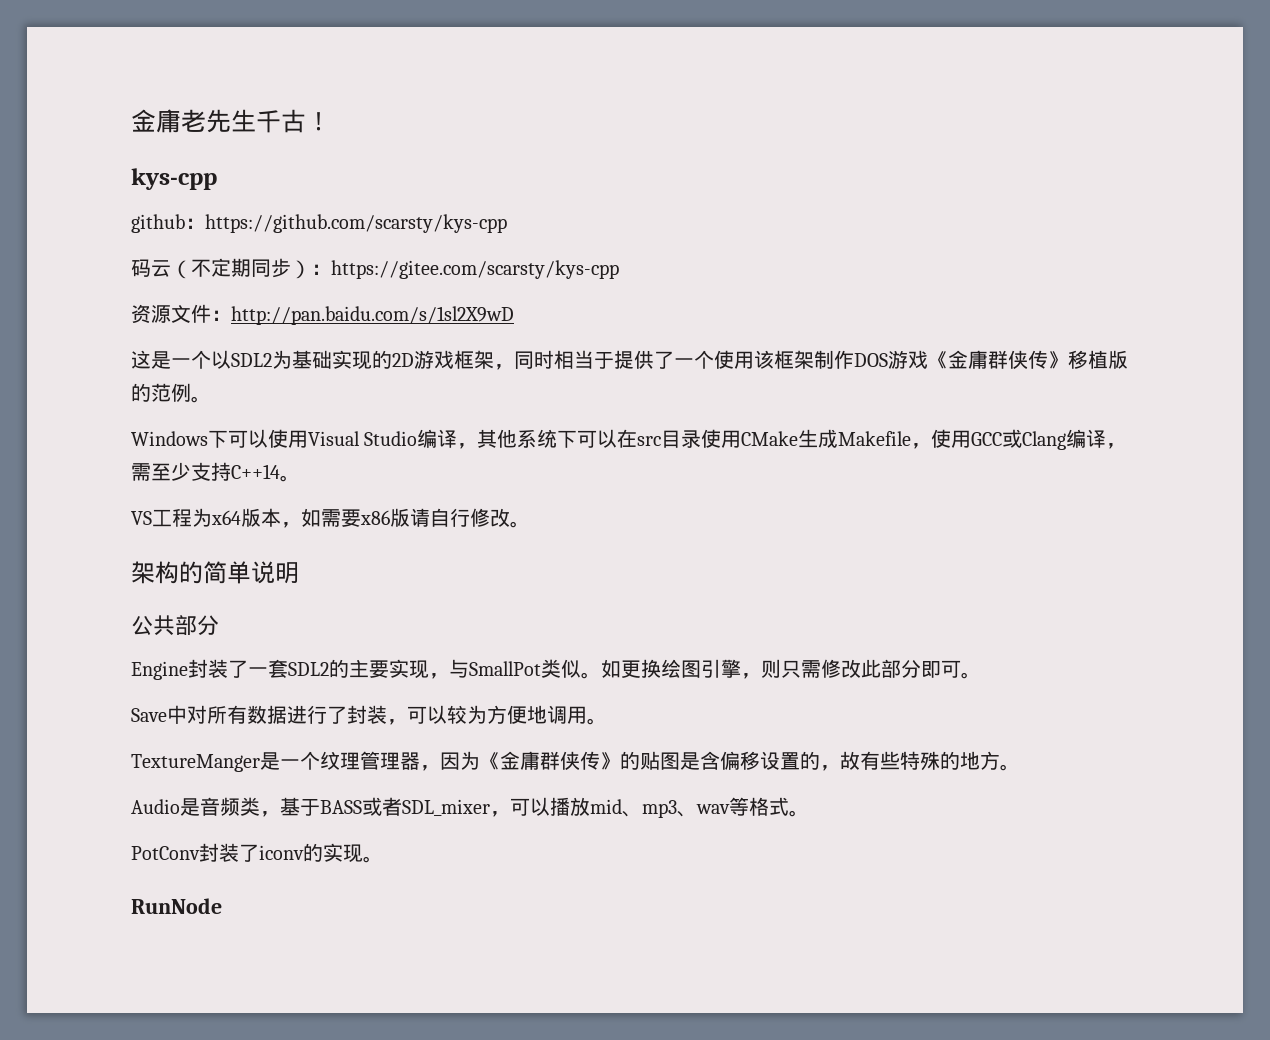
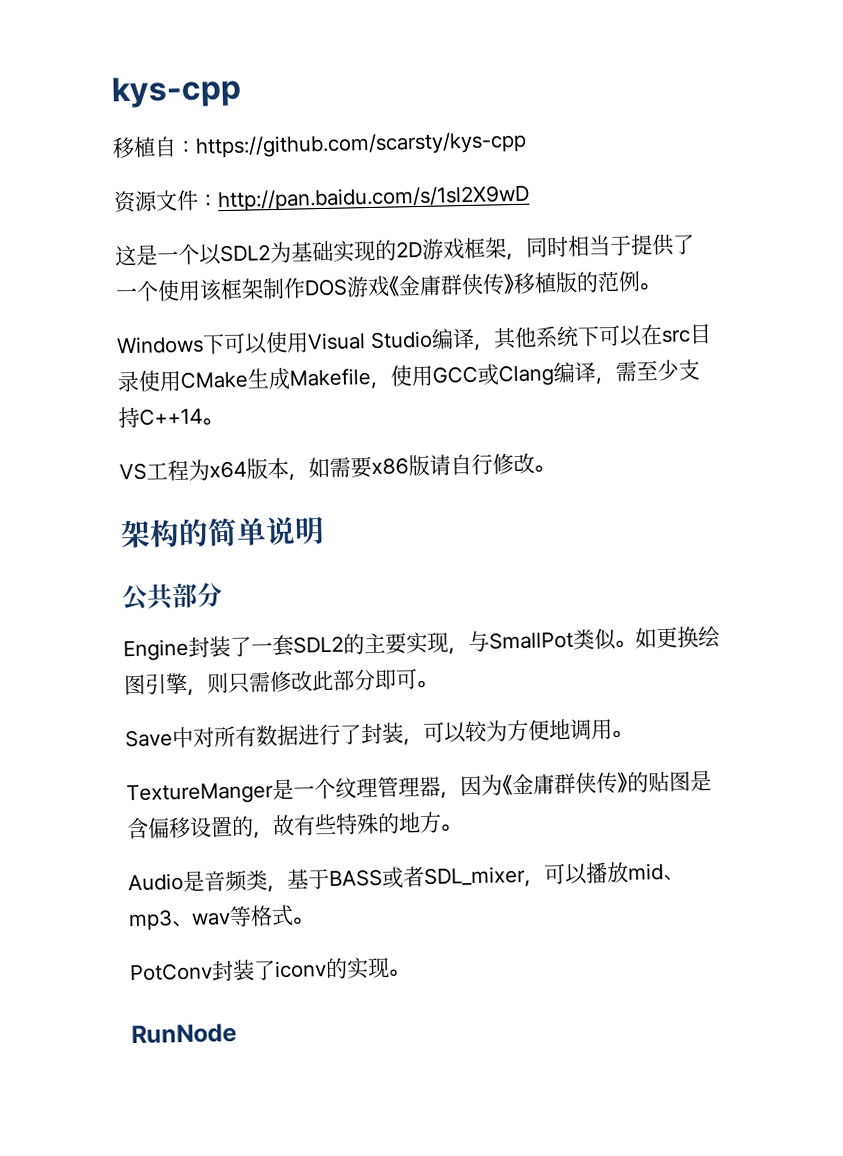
[131,109,331,133] 金庸老先生千古！ // -> (111, 91) none
[131,214,185,233] github -> [112,136,177,159] 移植自
[131,258,619,279] // 码云（不定期同步）：https://gitee.com/scarsty/kys-cpp -> (527, 144) none

